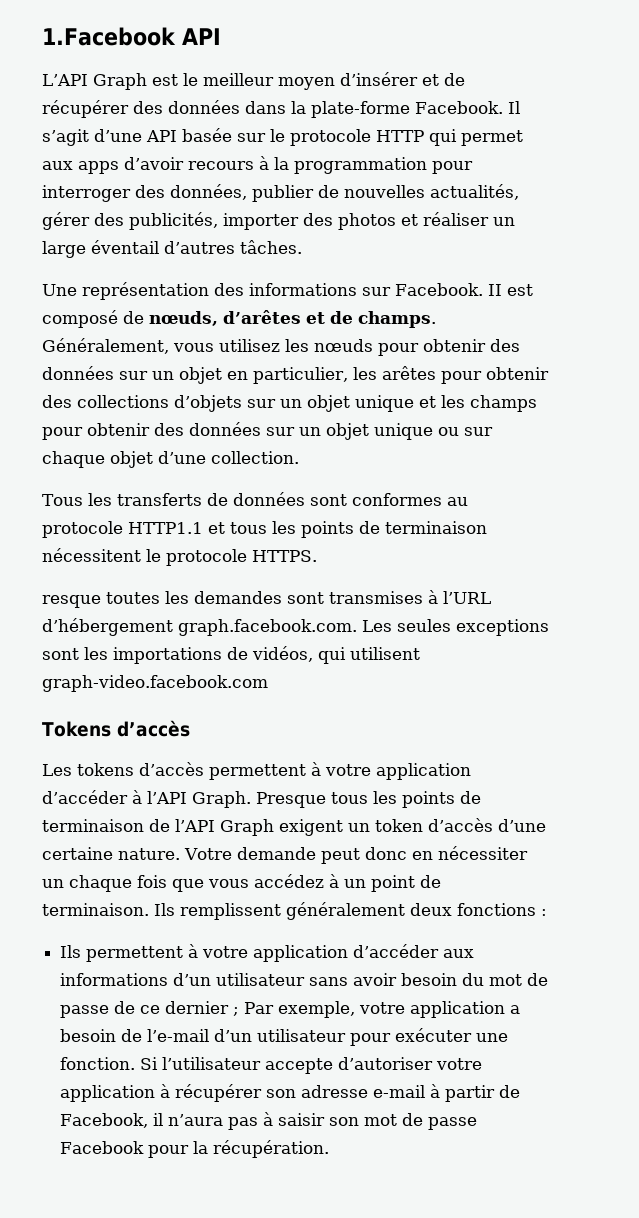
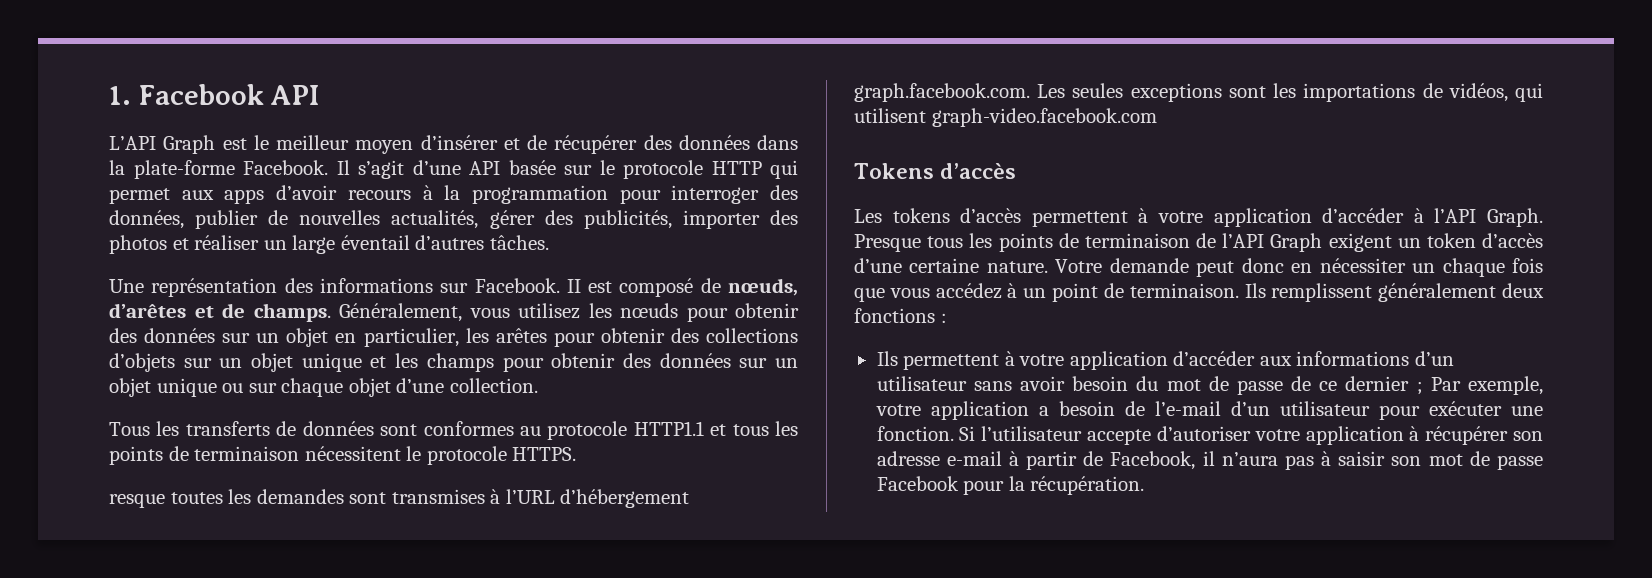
[42,27,176,46] 1.Facebook -> [109,84,264,105] 1. Facebook

